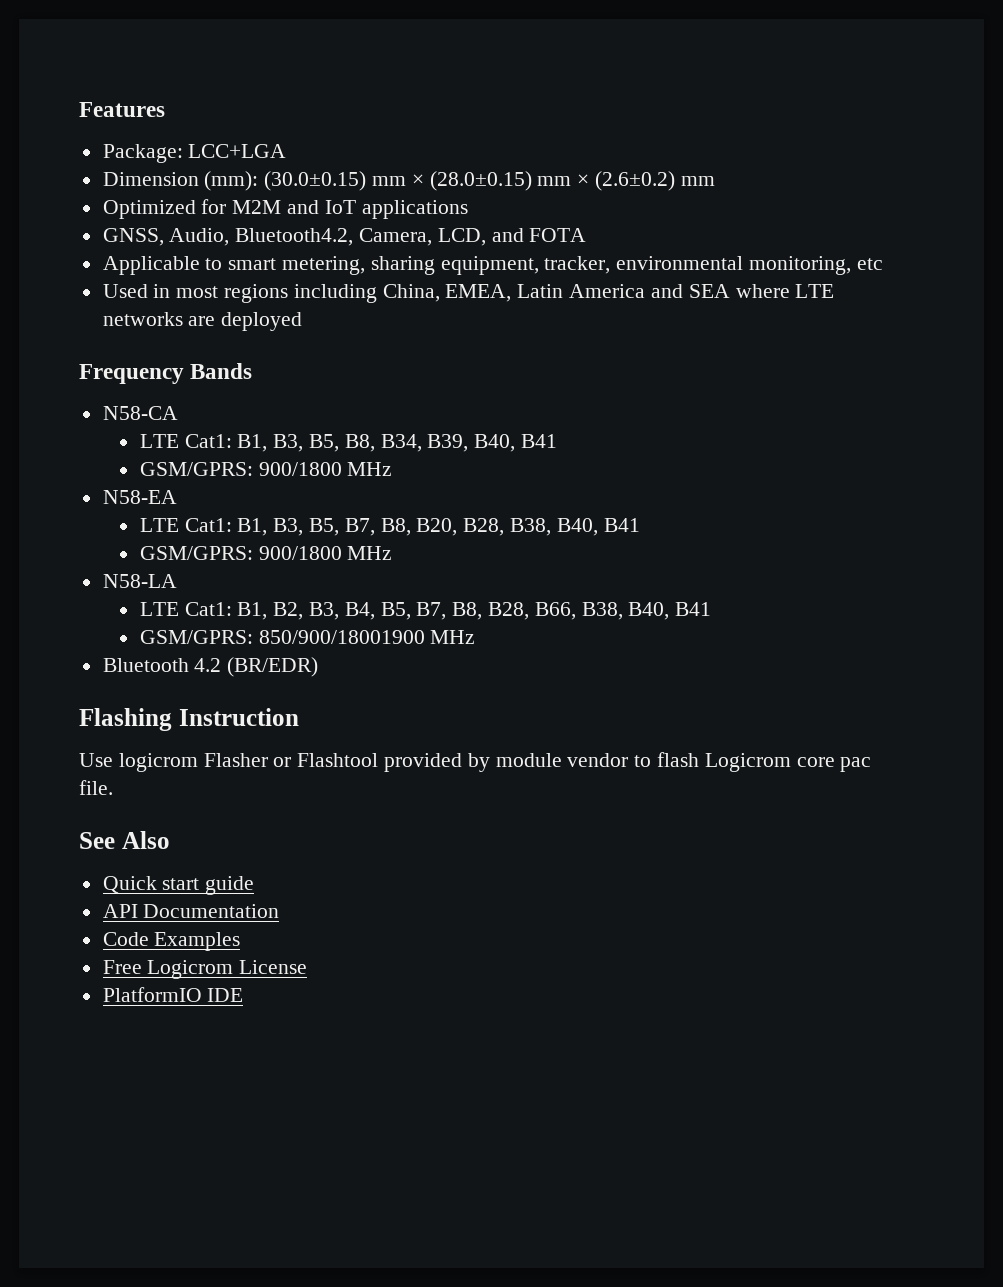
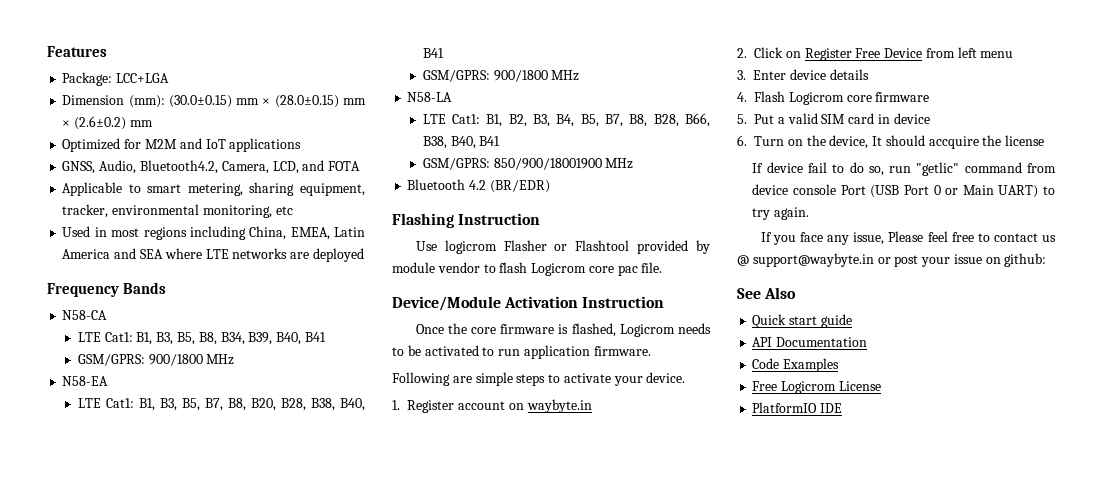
(113, 787) none -> [392,296,665,311] [415,323,711,337] [392,345,651,359] [392,372,686,386] [392,399,592,413] [737,47,1014,61] [737,69,869,80] [737,91,930,105] [737,113,930,124] [737,135,1045,149] [752,162,1056,176] [752,184,1055,198] [752,207,810,220] [760,231,1056,245] [737,253,1047,267] // Device/Module Activation Instruction // Once the core firmware is flashed, Logicrom needs to be activated to run application firmware. // Following are simple steps to activate your device. // 1. Register account on waybyte.in // 2. Click on Register Free Device from left menu // 3. Enter device details // 4. Flash Logicrom core firmware // 5. Put a valid SIM card in device // 6. Turn on the device, It should accquire the license // If device fail to do so, run "getlic" command from device console Port (USB Port 0 or Main UART) to try again. // If you face any issue, Please feel free to contact us @ support@waybyte.in or post your issue on github:

